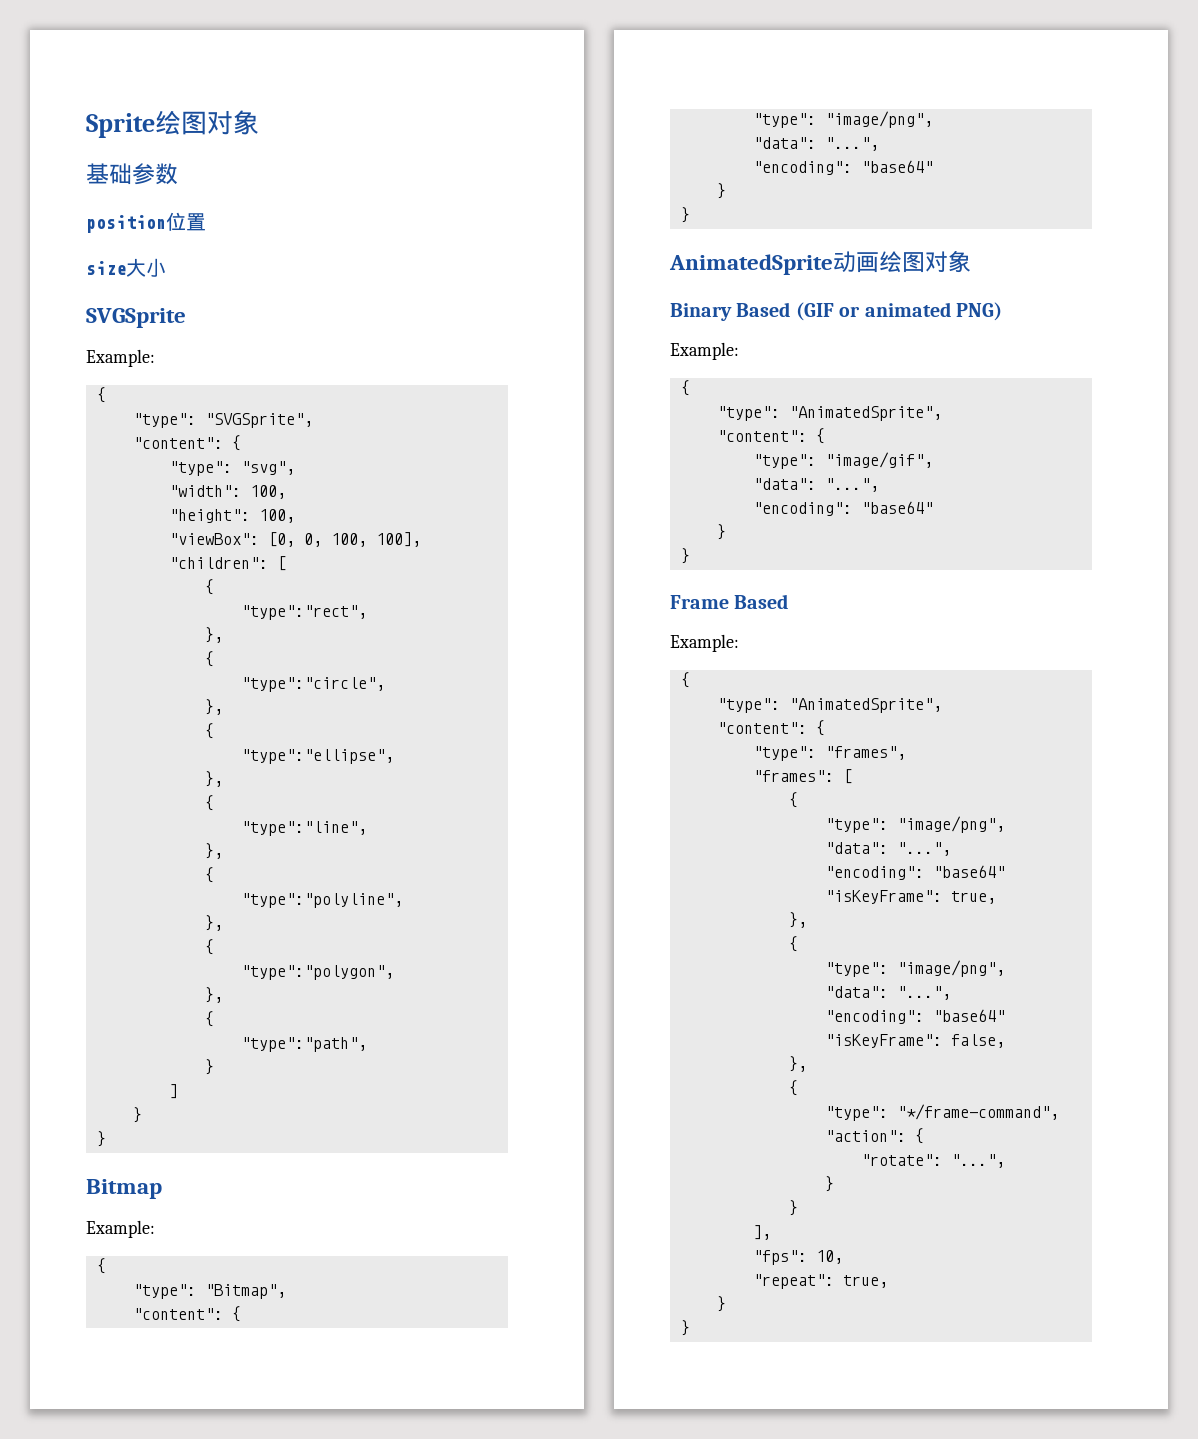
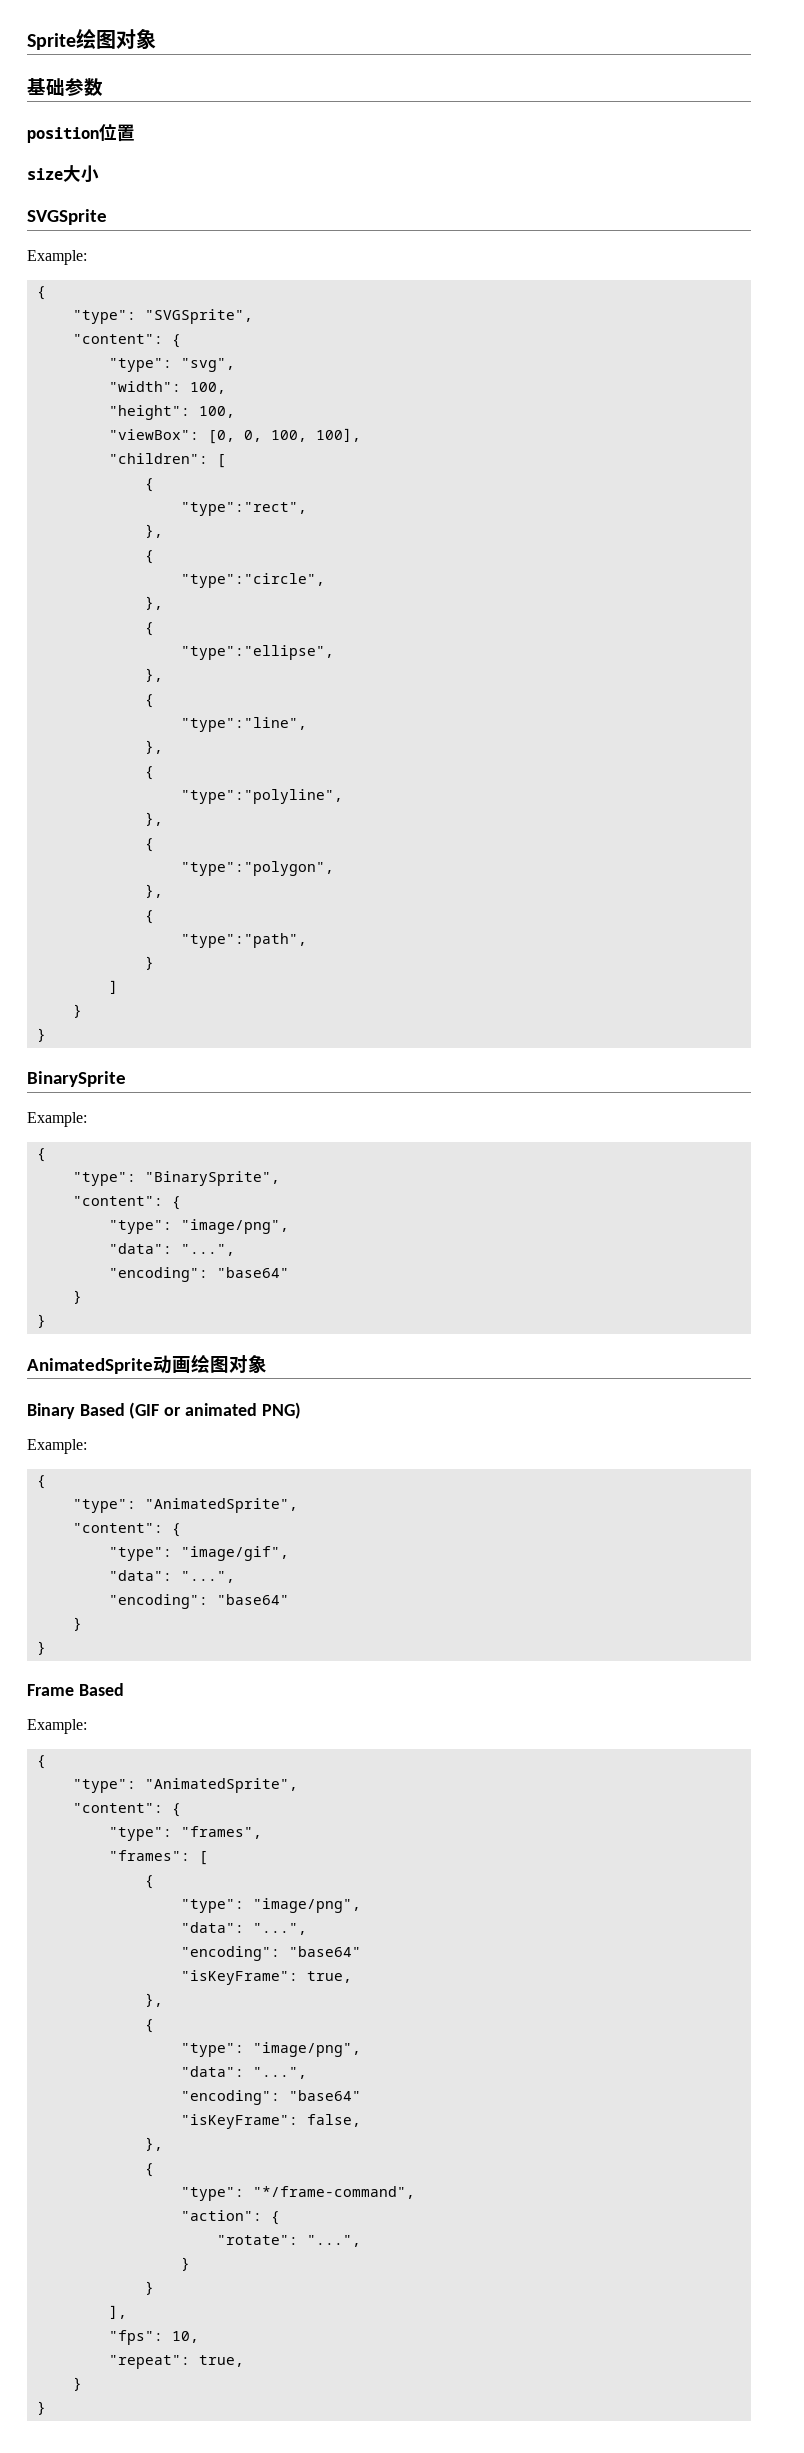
[86,1179,162,1199] [86,1220,155,1238] [96,1258,106,1274] [132,1284,286,1299] Bitmap // Example: // { // "type": "Bitmap", -> [27,1071,126,1087] [27,1112,87,1127] [36,1148,46,1162] [72,1171,280,1186] BinarySprite // Example: // { // "type": "BinarySprite",

